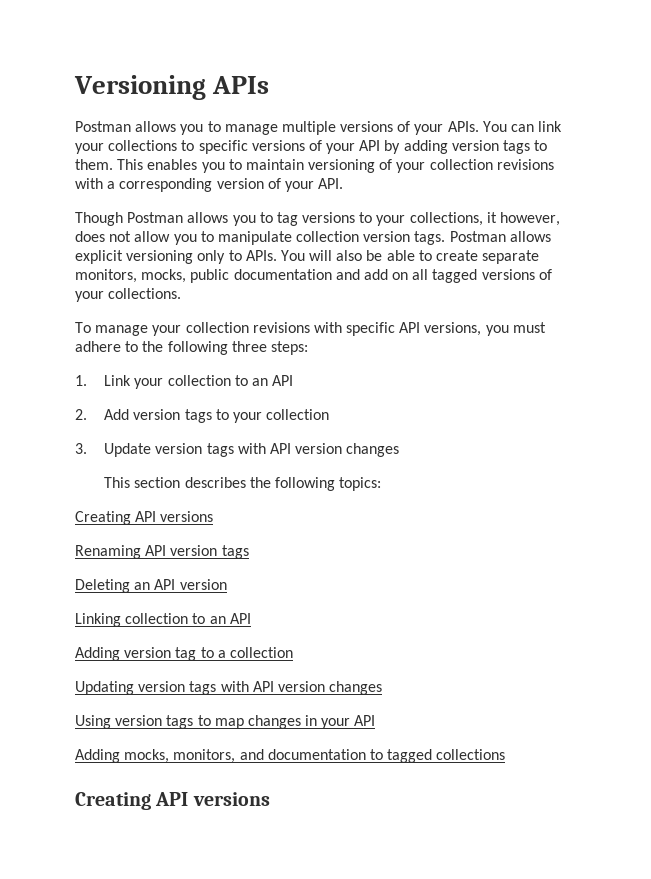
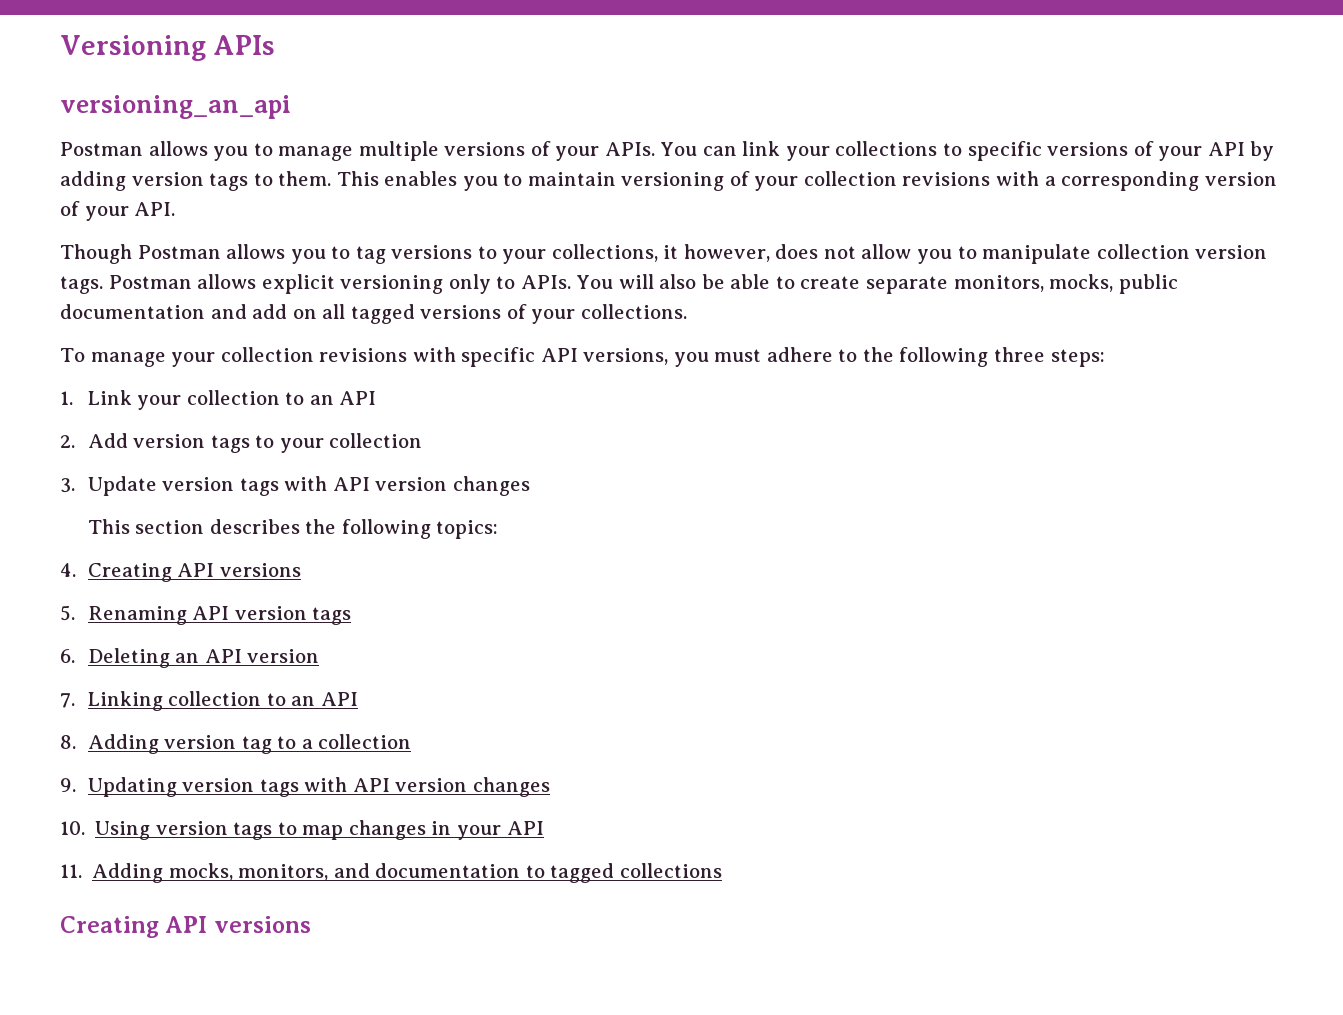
(270, 85) none -> [60,95,291,119] // versioning_an_api
(382, 484) none -> [60,563,76,577] 4.
(214, 516) none -> [60,605,75,621] 5.
(249, 552) none -> [60,649,75,663] 6.
(227, 584) none -> [60,693,75,708] 7.
(251, 618) none -> [60,735,76,749] 8.
(293, 652) none -> [60,778,76,792] 9.
(383, 688) none -> [60,821,85,835] 10.
(376, 720) none -> [60,864,82,878] 11.

